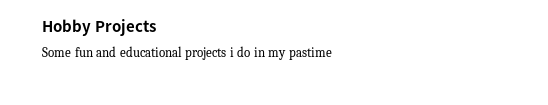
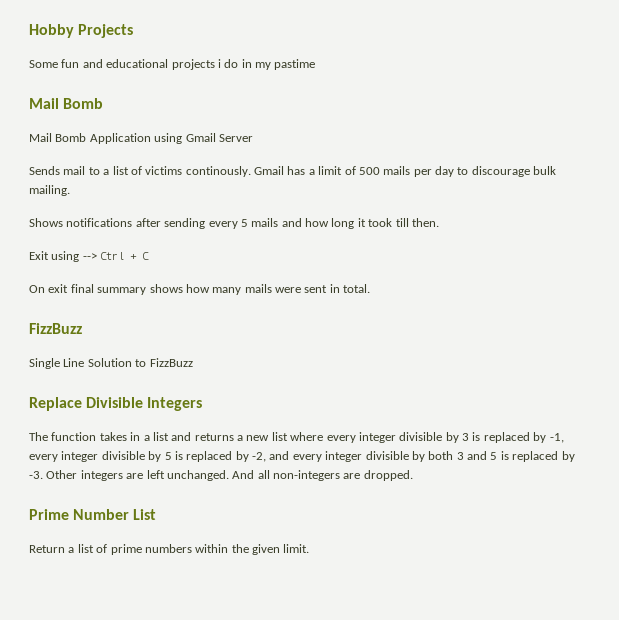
(332, 53) none -> [29,98,104,109] [29,133,253,144] [29,166,557,177] [29,185,70,196] [29,218,439,229] [29,251,150,262] [29,284,371,295] [29,323,82,334] [29,358,193,369] [29,397,203,411] [29,432,564,443] [29,451,575,462] [29,470,413,481] [29,509,157,520] [29,544,310,555] // Mail Bomb // Mail Bomb Application using Gmail Server // Sends mail to a list of victims continously. Gmail has a limit of 500 mails per day to discourage bulk mailing. // Shows notifications after sending every 5 mails and how long it took till then. // Exit using --> Ctrl + C // On exit final summary shows how many mails were sent in total. // FizzBuzz // Single Line Solution to FizzBuzz // Replace Divisible Integers // The function takes in a list and returns a new list where every integer divisible by 3 is replaced by -1, every integer divisible by 5 is replaced by -2, and every integer divisible by both 3 and 5 is replaced by -3. Other integers are left unchanged. And all non-integers are dropped. // Prime Number List // Return a list of prime numbers within the given limit.

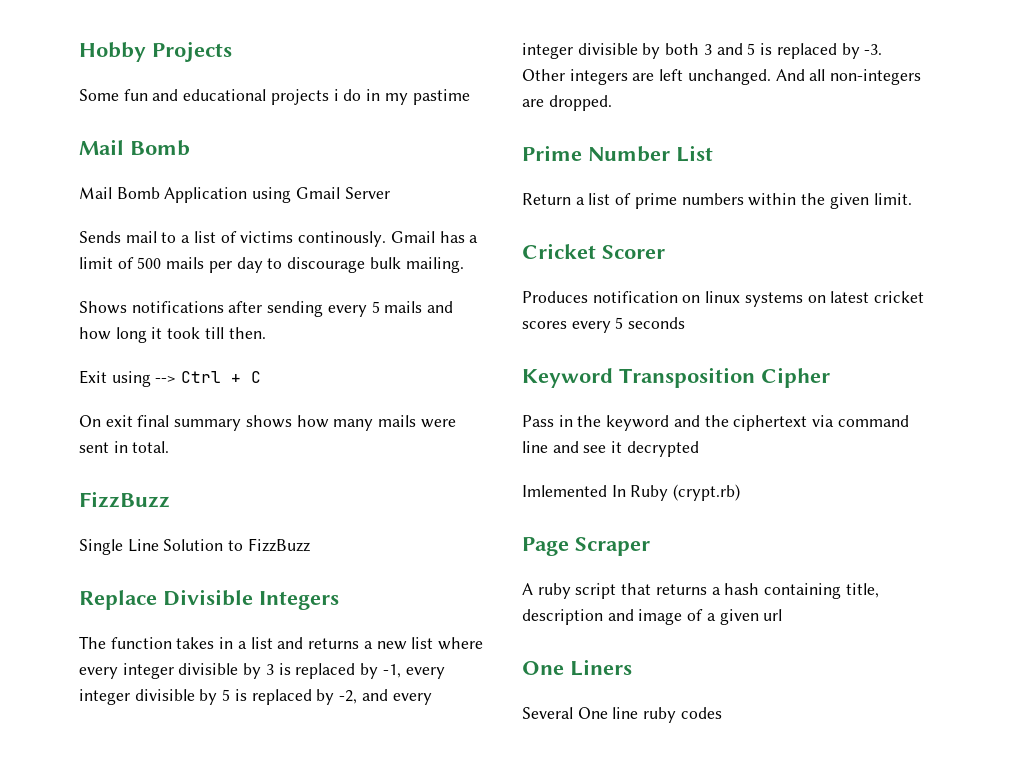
(310, 548) none -> [522,243,665,259] [522,291,925,307] [522,317,686,333] [522,367,830,388] [522,415,909,431] [522,441,699,457] [522,484,741,501] [522,537,650,556] [522,583,879,599] [522,609,783,625] [522,659,632,676] [522,707,722,723] // Cricket Scorer // Produces notification on linux systems on latest cricket scores every 5 seconds // Keyword Transposition Cipher // Pass in the keyword and the ciphertext via command line and see it decrypted // Imlemented In Ruby (crypt.rb) // Page Scraper // A ruby script that returns a hash containing title, description and image of a given url // One Liners // Several One line ruby codes

